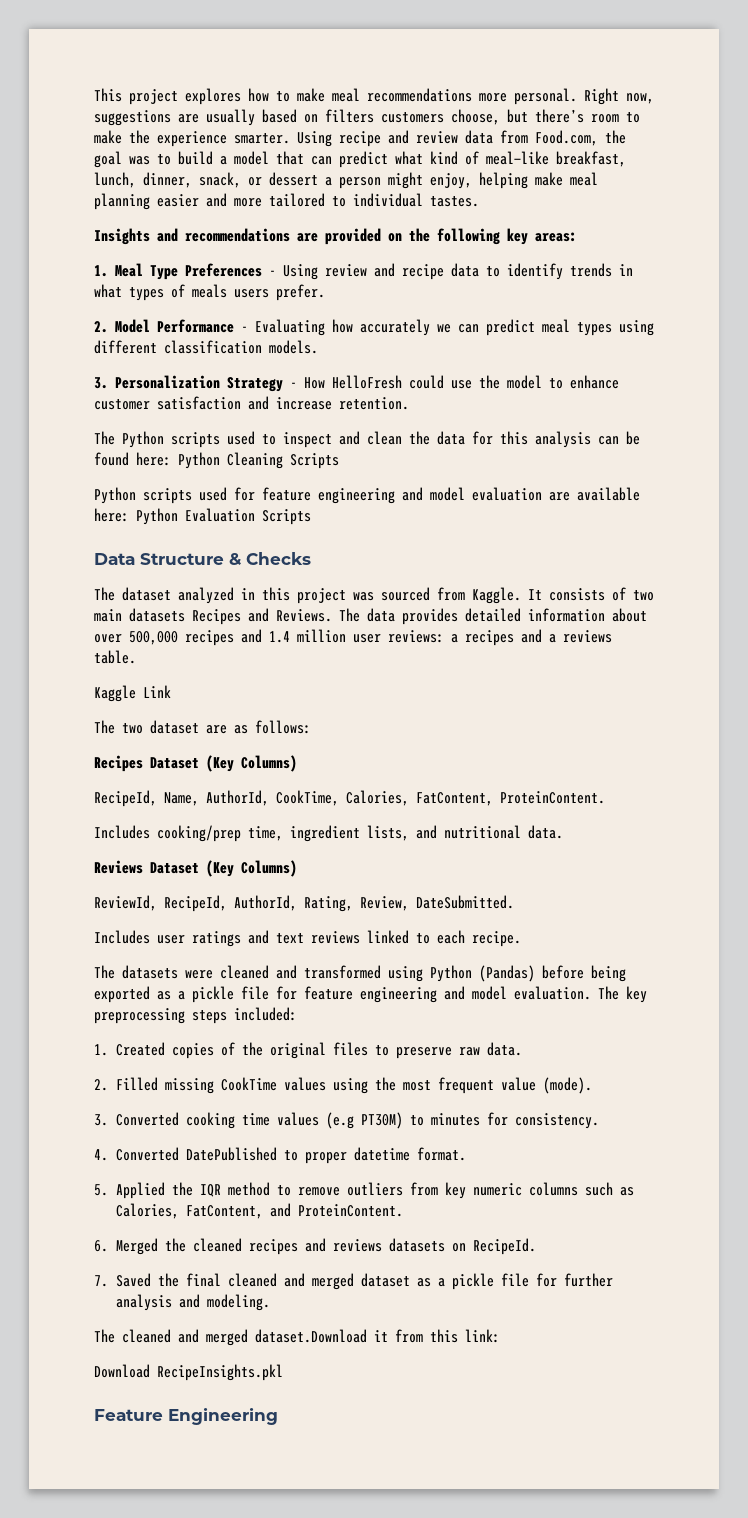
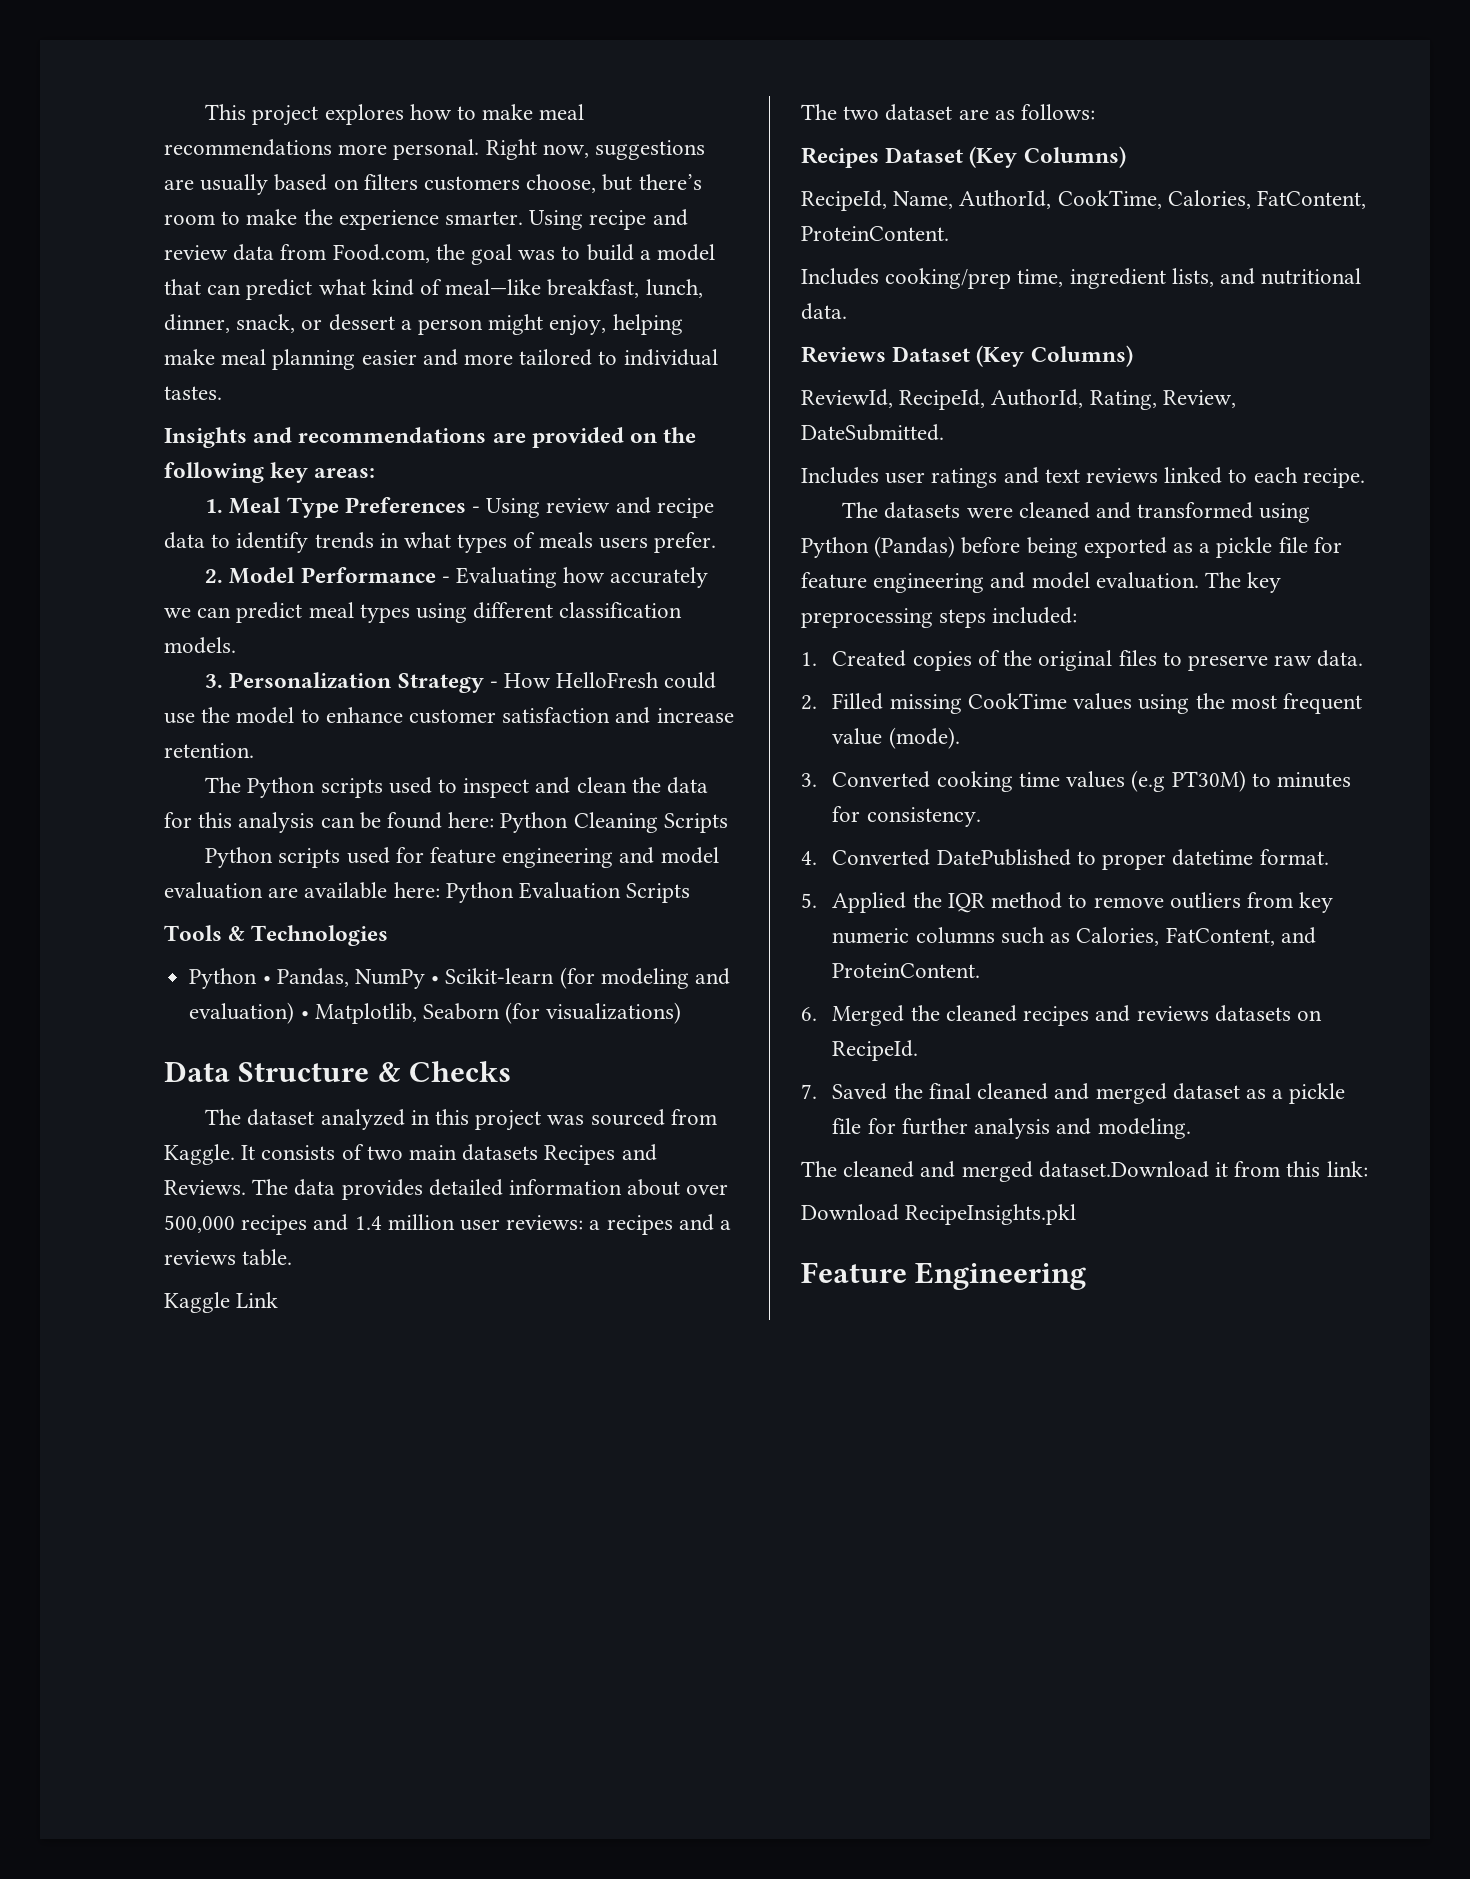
(311, 517) none -> [164,925,389,946] [189,967,730,989] [189,1002,682,1024] // Tools & Technologies // Python • Pandas, NumPy • Scikit-learn (for modeling and evaluation) • Matplotlib, Seaborn (for visualizations)

